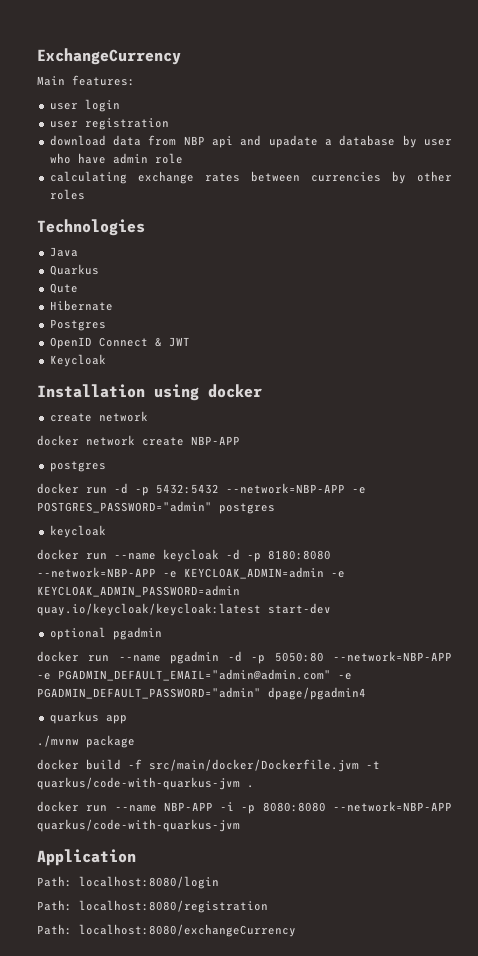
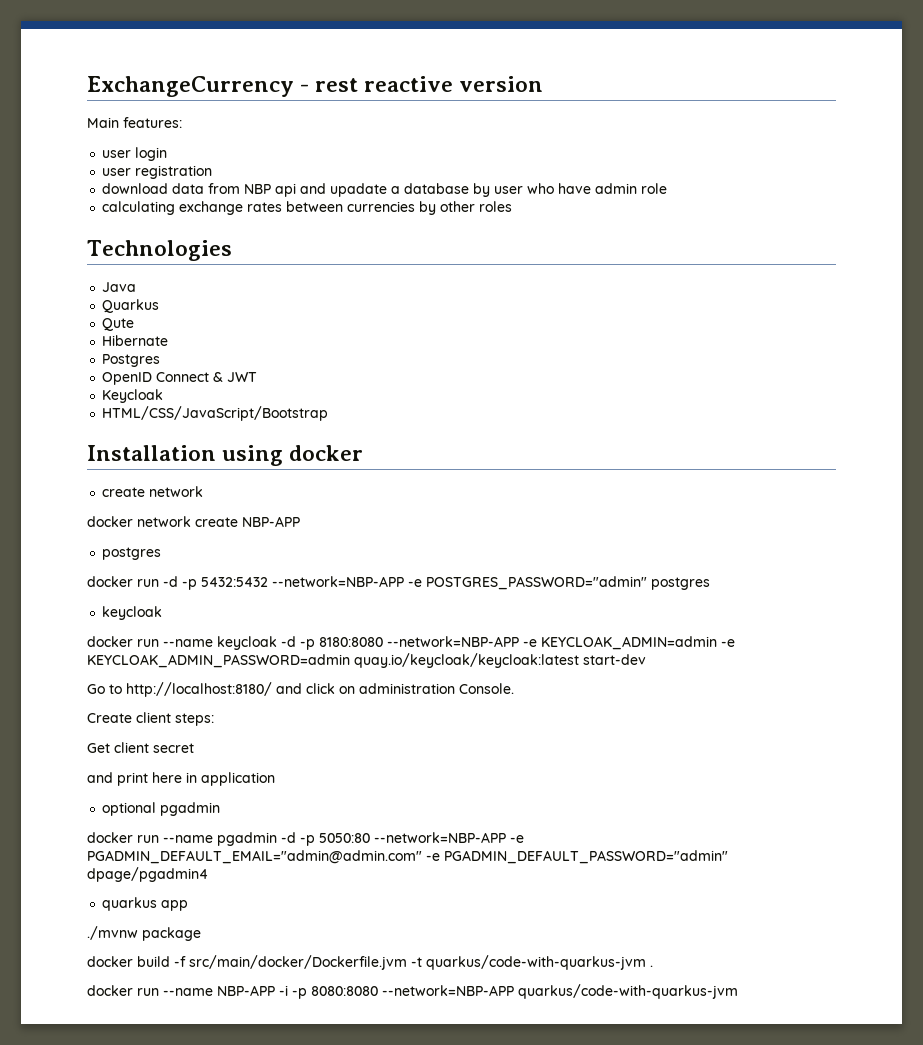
(181, 56) none -> [300,76,544,92] - rest reactive version
(106, 360) none -> [102,406,329,421] // HTML/CSS/JavaScript/Bootstrap
(331, 608) none -> [87,682,514,697] [87,712,214,726] [87,742,194,753] [87,772,275,786] // Go to http://localhost:8180/ and click on administration Console. // Create client steps: // Get client secret // and print here in application
[37,849,136,866] [37,876,219,889] [37,900,268,913] [37,924,296,937] // Application // Path: localhost:8080/login // Path: localhost:8080/registration // Path: localhost:8080/exchangeCurrency -> (738, 991) none

